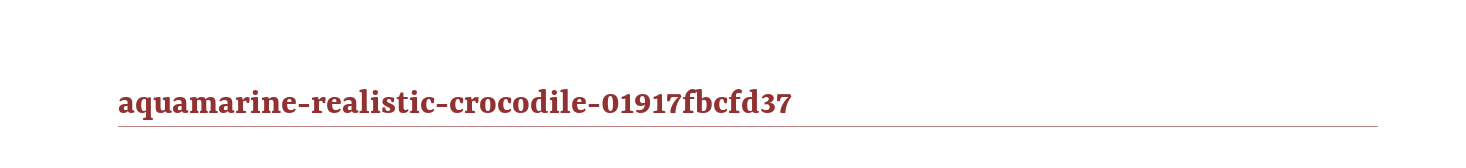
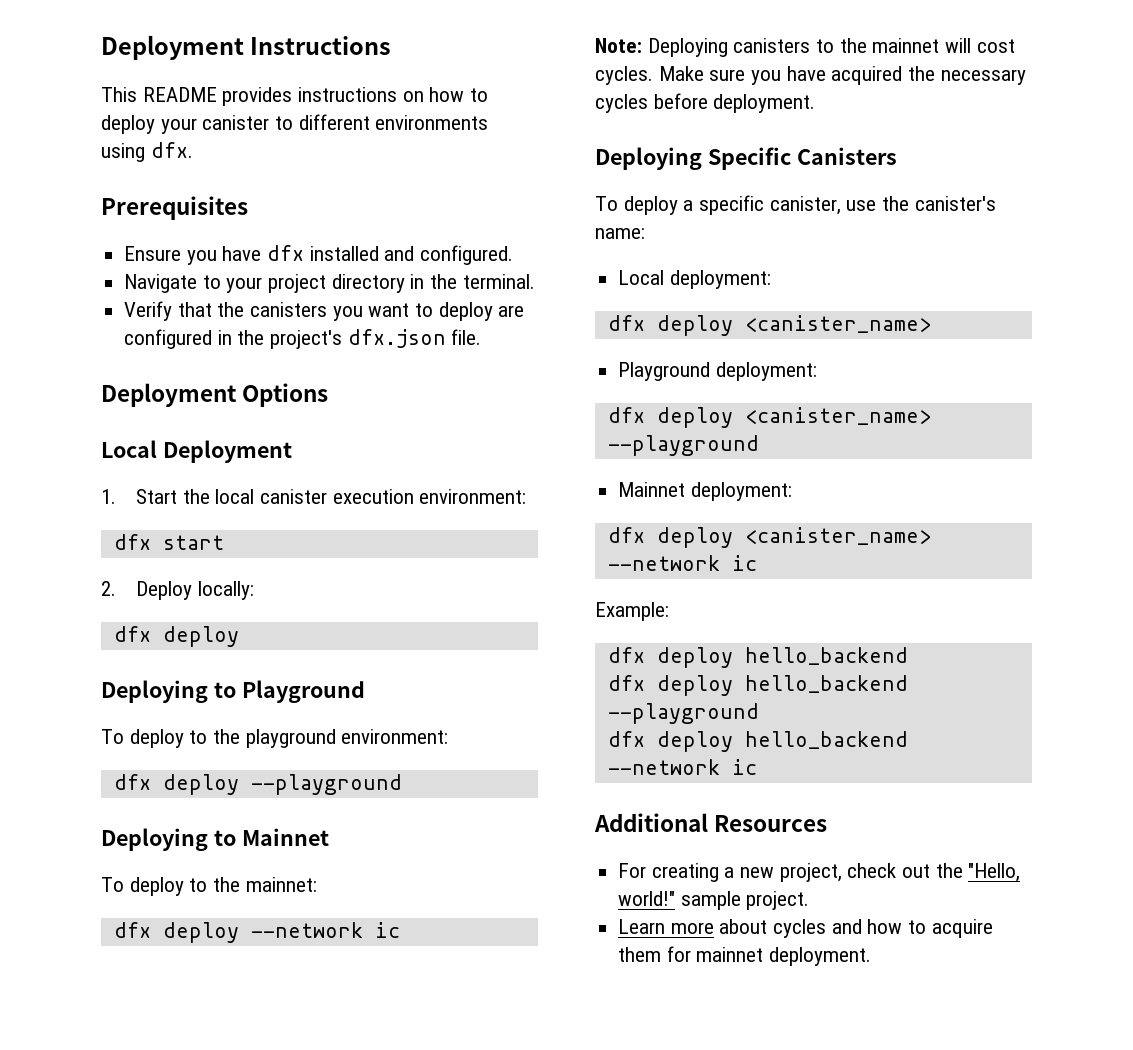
[118,89,792,120] aquamarine-realistic-crocodile-01917fbcfd37 -> [101,35,392,60] [101,87,489,106] [101,114,489,134] [101,142,193,162] [101,196,248,220] [124,245,514,265] [124,274,535,293] [124,301,525,321] [124,329,482,349] [101,383,329,407] [101,440,292,463] [101,489,527,504] [113,534,224,550] [101,581,254,600] [113,626,239,647] [101,680,365,703] [101,729,449,748] [113,774,402,795] [101,828,329,851] [101,877,317,896] [113,922,400,943] [595,38,1015,57] [595,66,1026,85] [595,93,816,113] [595,147,897,170] [595,195,996,215] [595,228,645,239] [618,270,771,289] [607,315,931,336] [618,362,817,381] [607,407,931,428] [607,435,759,456] [618,482,792,501] [607,527,931,548] [607,555,757,571] [595,602,669,621] [607,647,908,668] [607,675,908,696] [607,703,759,724] [607,731,908,752] [607,759,757,775] [594,813,828,832] [618,863,1021,882] [618,891,810,910] [618,919,993,938] [618,946,872,966] Deployment Instructions // This README provides instructions on how to deploy your canister to different environments using dfx. // Prerequisites // Ensure you have dfx installed and configured. // Navigate to your project directory in the terminal. // Verify that the canisters you want to deploy are configured in the project's dfx.json file. // Deployment Options // Local Deployment // 1. Start the local canister execution environment: // dfx start // 2. Deploy locally: // dfx deploy // Deploying to Playground // To deploy to the playground environment: // dfx deploy --playground // Deploying to Mainnet // To deploy to the mainnet: // dfx deploy --network ic // Note: Deploying canisters to the mainnet will cost cycles. Make sure you have acquired the necessary cycles before deployment. // Deploying Specific Canisters // To deploy a specific canister, use the canister's name: // Local deployment: // dfx deploy <canister_name> // Playground deployment: // dfx deploy <canister_name> --playground // Mainnet deployment: // dfx deploy <canister_name> --network ic // Example: // dfx deploy hello_backend // dfx deploy hello_backend --playground // dfx deploy hello_backend --network ic // Additional Resources // For creating a new project, check out the "Hello, world!" sample project. // Learn more about cycles and how to acquire them for mainnet deployment.

